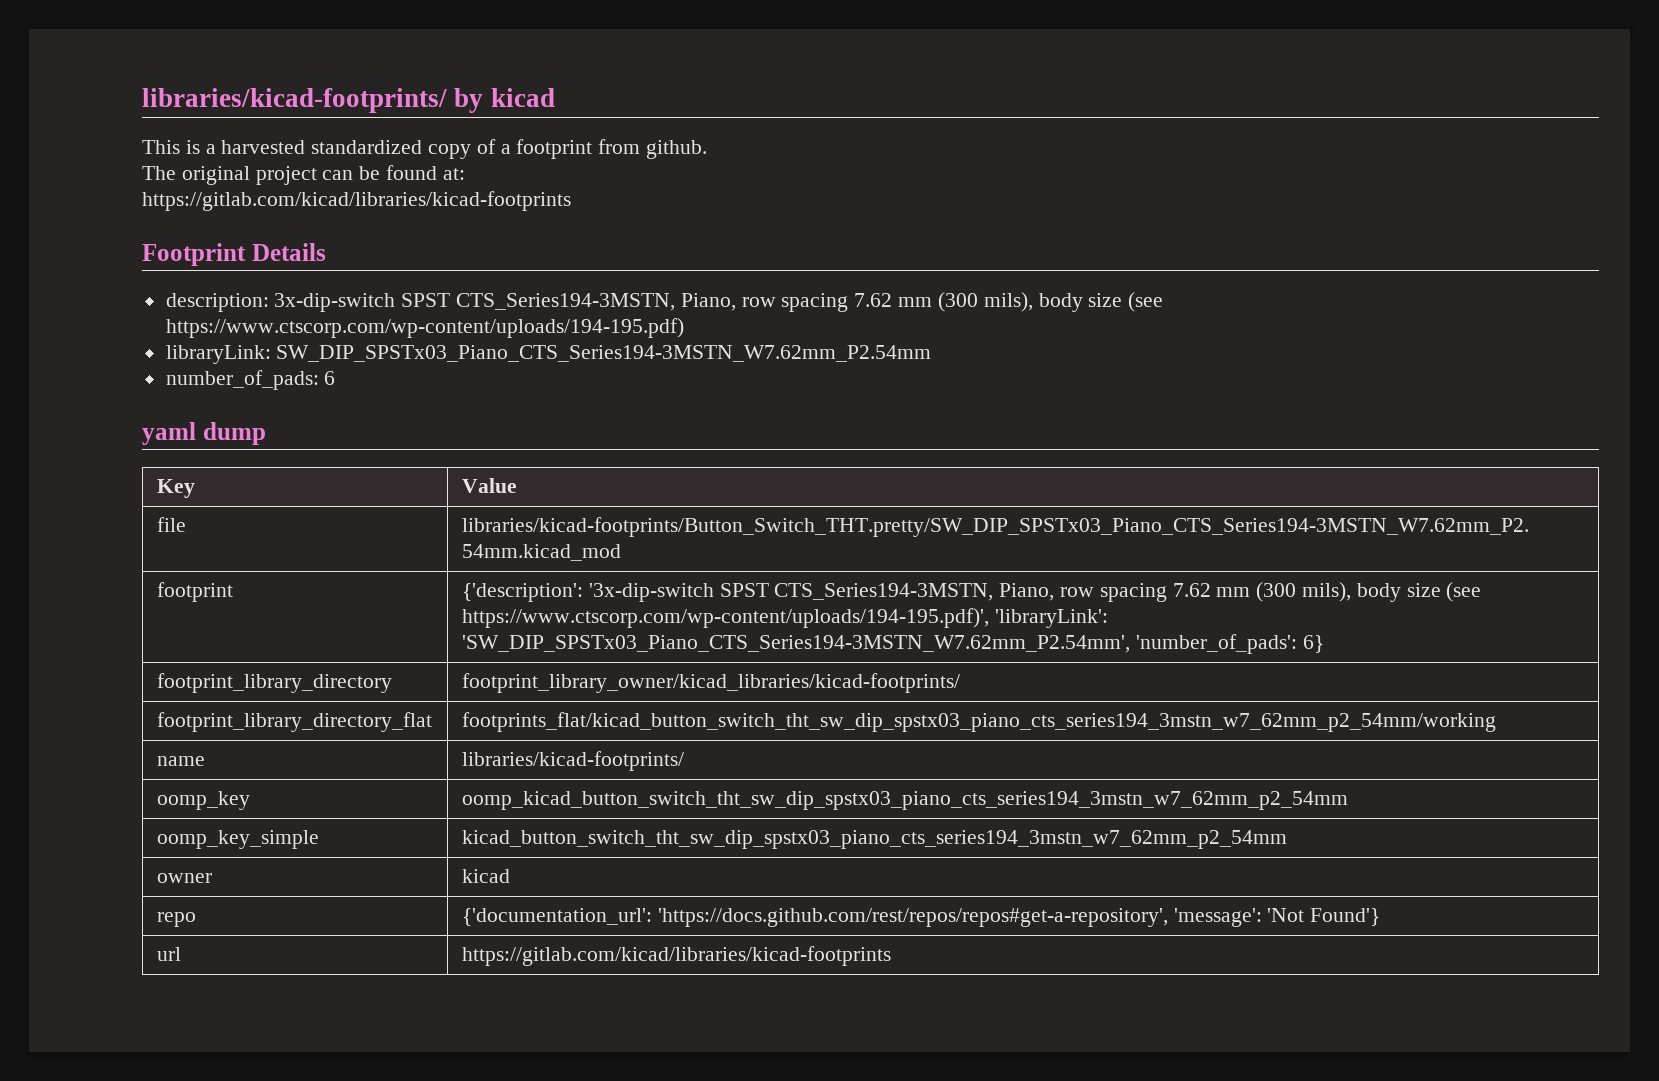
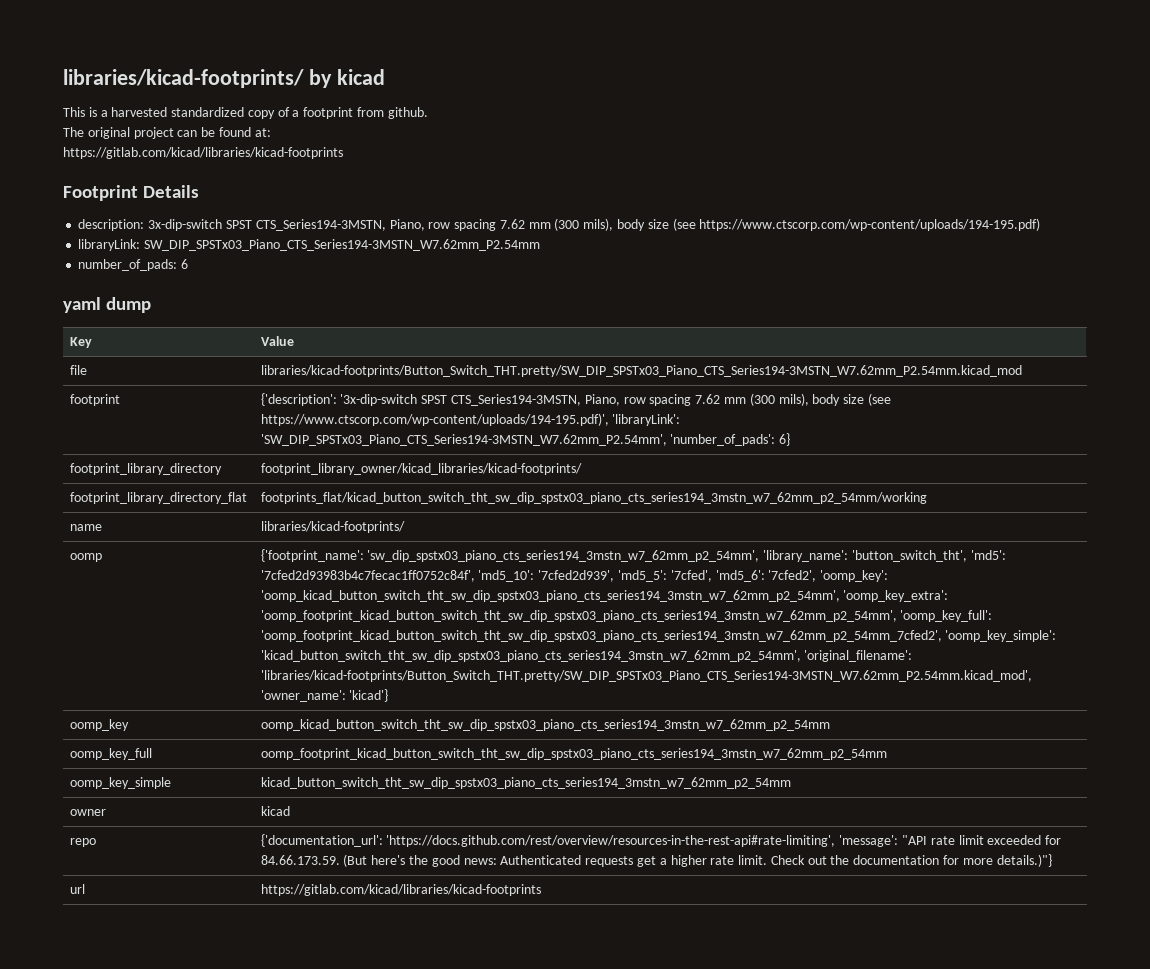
(684, 761) none -> [69,553,102,562] [260,549,1006,562] [260,570,889,582] [260,590,949,602] [260,610,993,622] [260,630,1057,642] [260,650,913,662] [260,670,1032,682] [260,689,389,702] // oomp | {'footprint_name': 'sw_dip_spstx03_piano_cts_series194_3mstn_w7_62mm_p2_54mm', 'library_name': 'button_switch_tht', 'md5': '7cfed2d93983b4c7fecac1ff0752c84f', 'md5_10': '7cfed2d939', 'md5_5': '7cfed', 'md5_6': '7cfed2', 'oomp_key': 'oomp_kicad_button_switch_tht_sw_dip_spstx03_piano_cts_series194_3mstn_w7_62mm_p2_54mm', 'oomp_key_extra': 'oomp_footprint_kicad_button_switch_tht_sw_dip_spstx03_piano_cts_series194_3mstn_w7_62mm_p2_54mm', 'oomp_key_full': 'oomp_footprint_kicad_button_switch_tht_sw_dip_spstx03_piano_cts_series194_3mstn_w7_62mm_p2_54mm_7cfed2', 'oomp_key_simple': 'kicad_button_switch_tht_sw_dip_spstx03_piano_cts_series194_3mstn_w7_62mm_p2_54mm', 'original_filename': 'libraries/kicad-footprints/Button_Switch_THT.pretty/SW_DIP_SPSTx03_Piano_CTS_Series194-3MSTN_W7.62mm_P2.54mm.kicad_mod', 'owner_name': 'kicad'}
(1348, 800) none -> [69,748,152,760] [260,748,887,760] // oomp_key_full | oomp_footprint_kicad_button_switch_tht_sw_dip_spstx03_piano_cts_series194_3mstn_w7_62mm_p2_54mm
[657,908,1381,927] 'https://docs.github.com/rest/repos/repos#get-a-repository', 'message': 'Not Found'} -> [386,835,1062,847] [260,854,1052,867] 'https://docs.github.com/rest/overview/resources-in-the-rest-api#rate-limiting', 'message': "API rate limit exceeded for 84.66.173.59. (But here's the good news: Authenticated requests get a higher rate limit. Check out the documentation for more details.)"}

